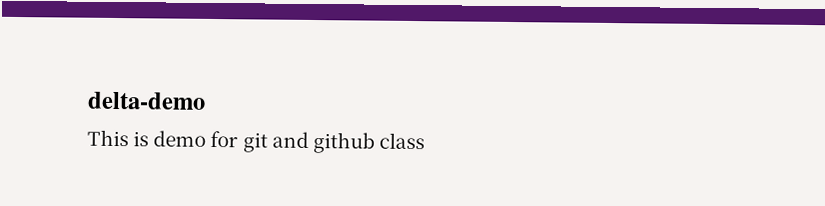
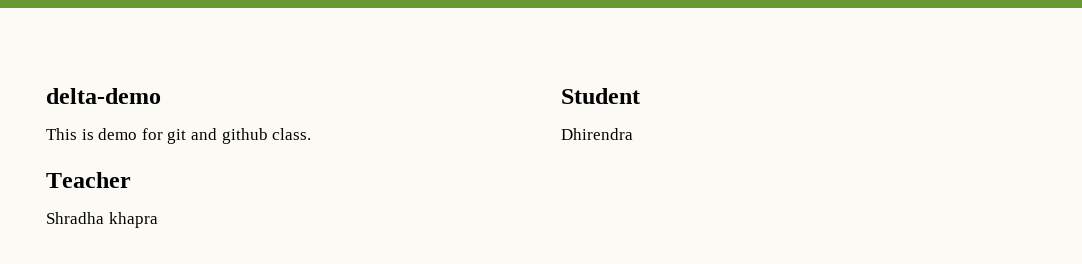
[378,132,425,150] class -> [272,128,312,140] [46,172,131,188] [46,212,158,228] [561,88,640,104] [561,128,633,140] class. // Teacher // Shradha khapra // Student // Dhirendra

